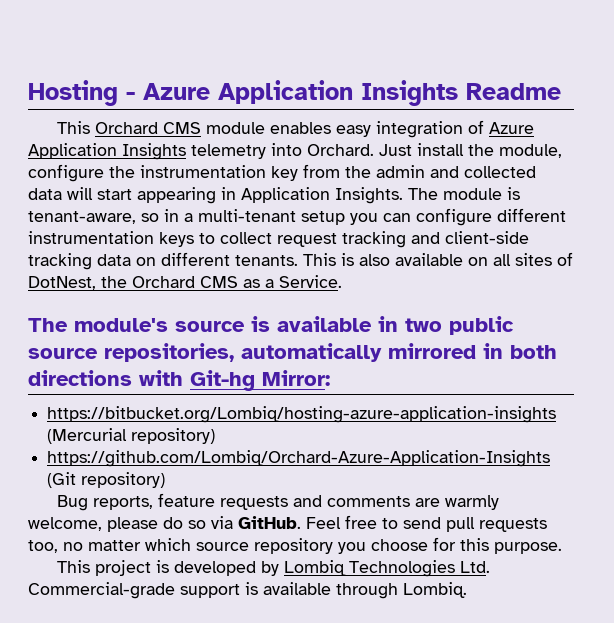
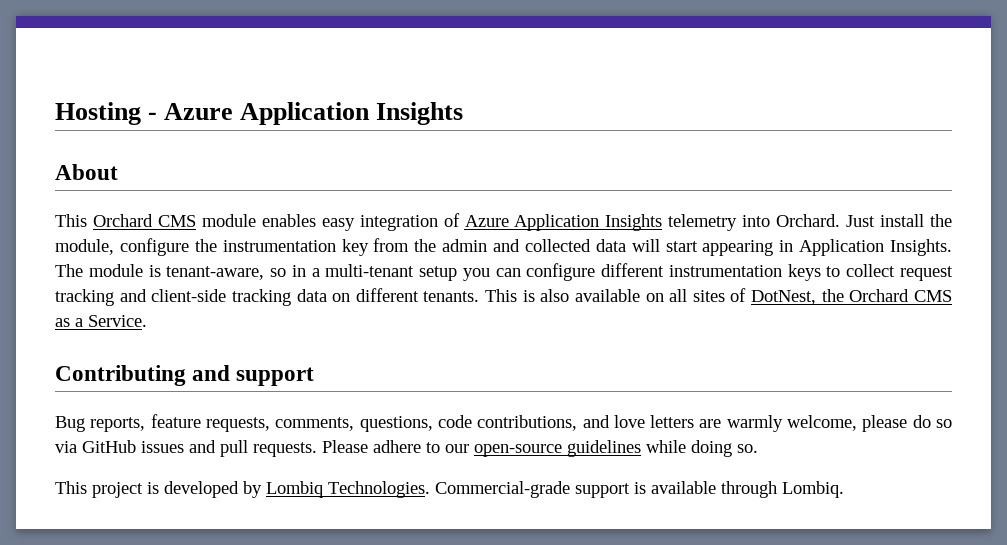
[466,83,561,100] Readme -> [55,164,118,180] // About
[28,316,514,335] [28,343,557,362] [28,370,330,391] [47,406,557,423] [47,428,216,444] [47,450,551,467] [47,472,166,488] [56,493,410,511] The module's source is available in two public source repositories, automatically mirrored in both directions with Git-hg Mirror: // https://bitbucket.org/Lombiq/hosting-azure-application-insights (Mercurial repository) // https://github.com/Lombiq/Orchard-Azure-Application-Insights (Git repository) // Bug reports, feature requests and comments -> [55,365,315,386] [55,414,695,432] Contributing and support // Bug reports, feature requests, comments, questions, code contributions, and love letters
[238,515,547,532] [28,537,562,554] GitHub. Feel free to send pull requests too, no matter which source repository you choose for this purpose. -> [82,440,758,457] GitHub issues and pull requests. Please adhere to our open-source guidelines while doing so.
[348,560,490,577] Technologies Ltd. -> [328,481,430,498] Technologies.

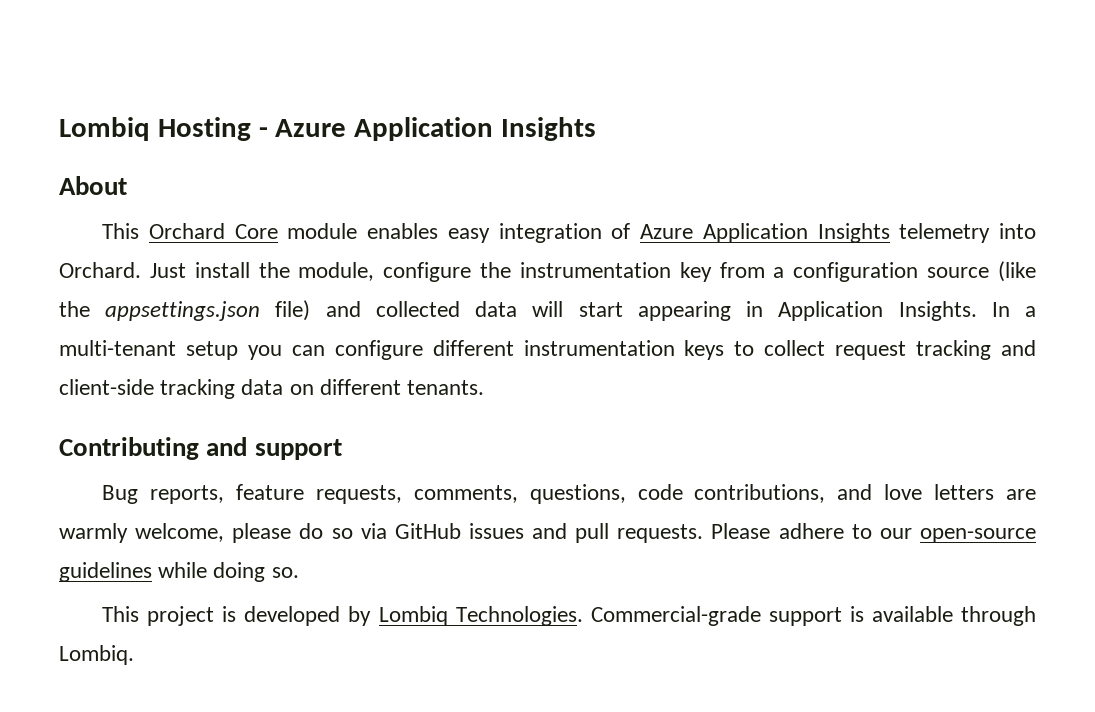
(55, 113) none -> [59,117,150,141] Lombiq
[157,215,196,227] CMS -> [234,224,278,239] Core
[414,239,488,252] the admin -> [773,261,1036,282] [59,300,311,321] a configuration source (like the appsettings.json file)
[55,264,306,280] The module is tenant-aware, so in -> [991,302,1010,317] In
[485,288,953,305] [55,315,147,327] This is also available on all sites of DotNest, the Orchard CMS as a Service. -> (485, 387) none

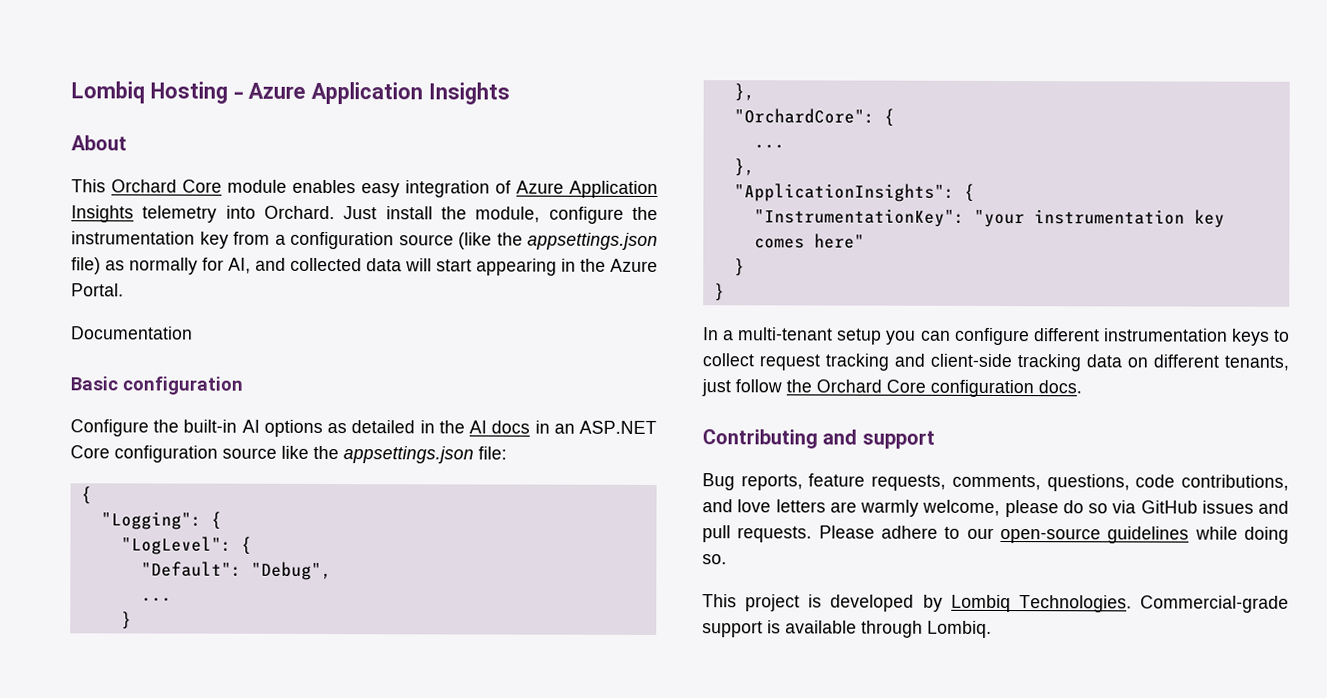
(311, 310) none -> [105,257,251,275] as normally for AI,
[778,301,977,321] Application Insights. -> [580,258,658,272] [71,283,124,297] [71,326,193,340] [70,376,243,395] [70,419,657,437] [70,445,507,464] [80,486,92,505] [100,511,222,530] [120,536,252,555] [140,561,332,581] [140,597,172,602] [120,611,132,630] [733,83,755,102] [733,108,895,127] [753,144,785,149] [733,158,755,177] [733,183,975,202] [753,208,1225,228] [753,233,865,249] [733,258,745,277] [713,283,725,302] the Azure Portal. // Documentation // Basic configuration // Configure the built-in AI options as detailed in the AI docs in an ASP.NET Core configuration source like the appsettings.json file: // { // "Logging": { // "LogLevel": { // "Default": "Debug", // ... // } // }, // "OrchardCore": { // ... // }, // "ApplicationInsights": { // "InstrumentationKey": "your instrumentation key comes here" // } // } //
[407,380,485,395] tenants. -> [1224,355,1289,371] [701,379,1082,398] tenants, just follow the Orchard Core configuration docs.

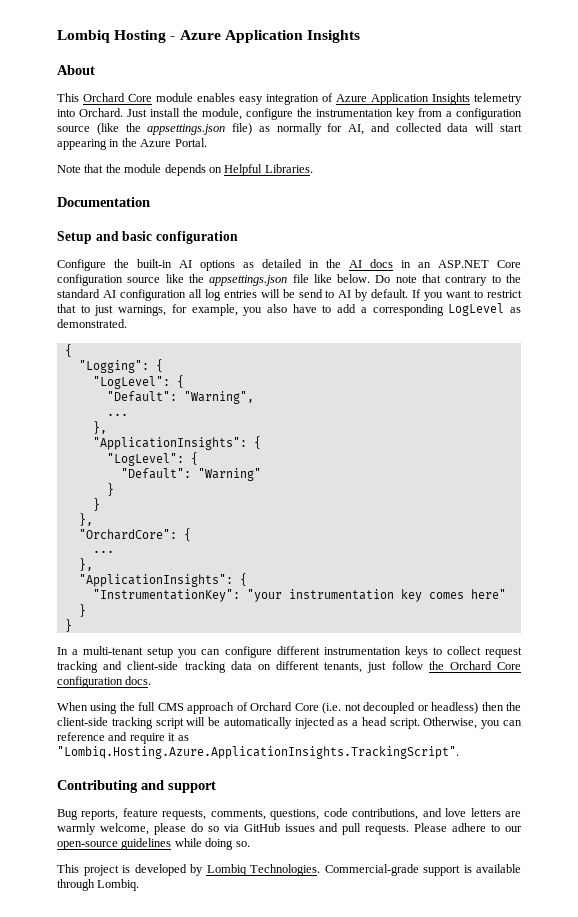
[71,326,193,340] [70,376,118,391] Documentation // Basic -> [57,164,313,176] [57,197,150,207] [57,231,153,244] Note that the module depends on Helpful Libraries. // Documentation // Setup and basic
[478,446,507,460] file: -> [292,274,522,286] [57,289,522,301] [57,303,521,316] [57,319,127,328] file like below. Do note that contrary to the standard AI configuration all log entries will be send to AI by default. If you want to restrict that to just warnings, for example, you also have to add a corresponding LogLevel as demonstrated.
[250,561,332,581] [140,597,172,602] "Debug", // ... -> [183,391,254,404] [106,413,128,416] [92,421,107,434] [92,436,261,450] [106,452,198,466] [120,468,261,481] [106,483,114,496] "Warning", // ... // }, // "ApplicationInsights": { // "LogLevel": { // "Default": "Warning" // }
(1082, 387) none -> [57,702,521,714] [57,717,522,729] [57,732,189,744] [57,746,459,759] // When using the full CMS approach of Orchard Core (i.e. not decoupled or headless) then the client-side tracking script will be automatically injected as a head script. Otherwise, you can reference and require it as "Lombiq.Hosting.Azure.ApplicationInsights.TrackingScript".

